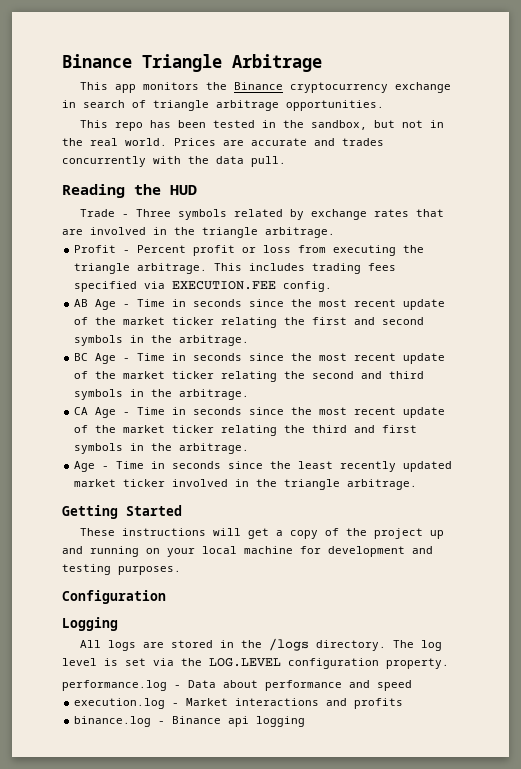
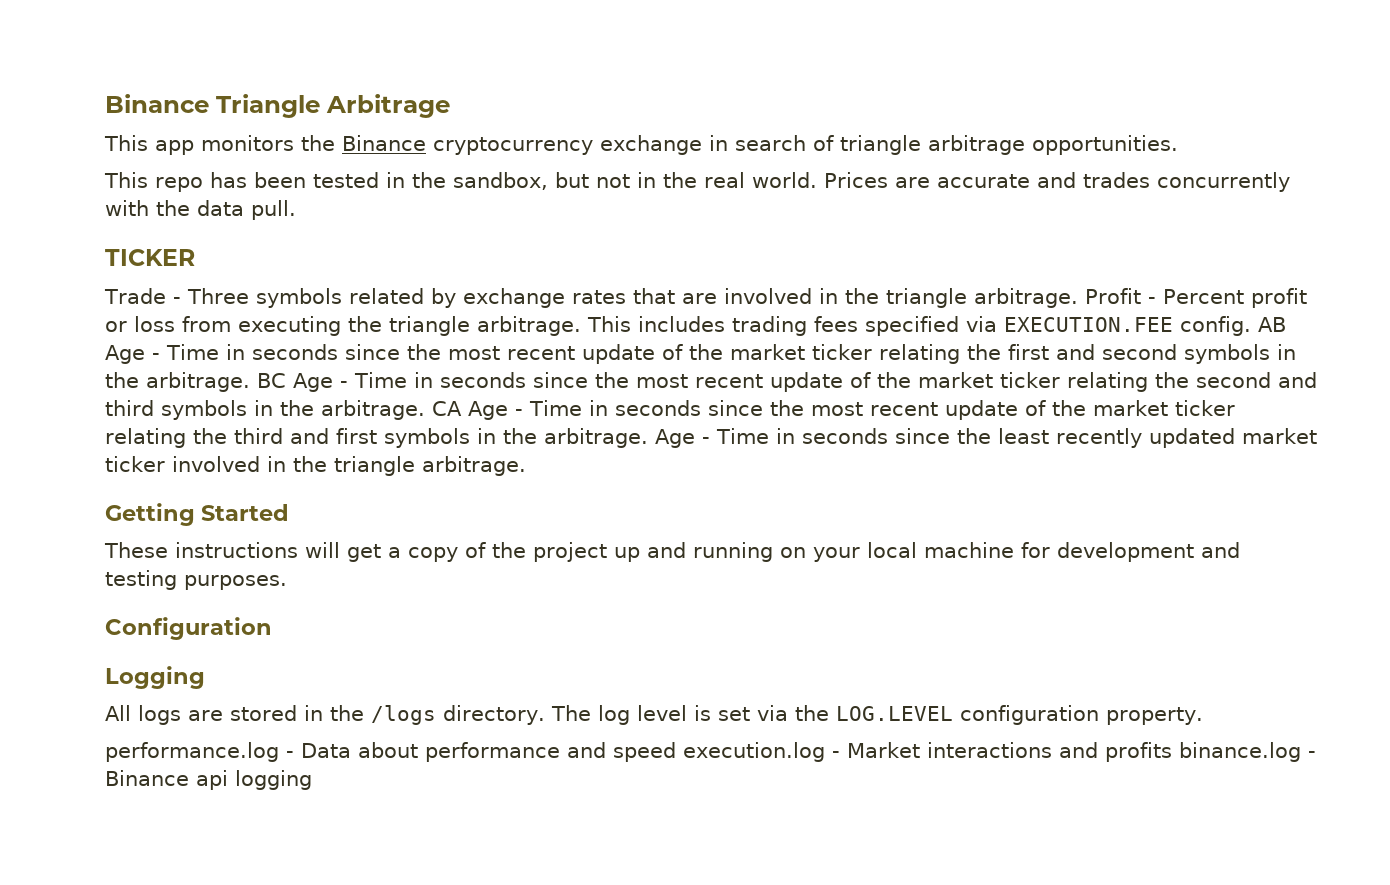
[62,184,197,198] Reading the HUD -> [105,249,195,266] TICKER
(335, 232) // -> (1078, 298) none
(333, 286) // -> (1251, 326) none
(250, 340) // -> (250, 382) none
(250, 394) // -> (425, 410) none
(250, 448) // -> (648, 438) none
(412, 685) // -> (676, 752) none
(404, 703) // -> (1172, 752) none

